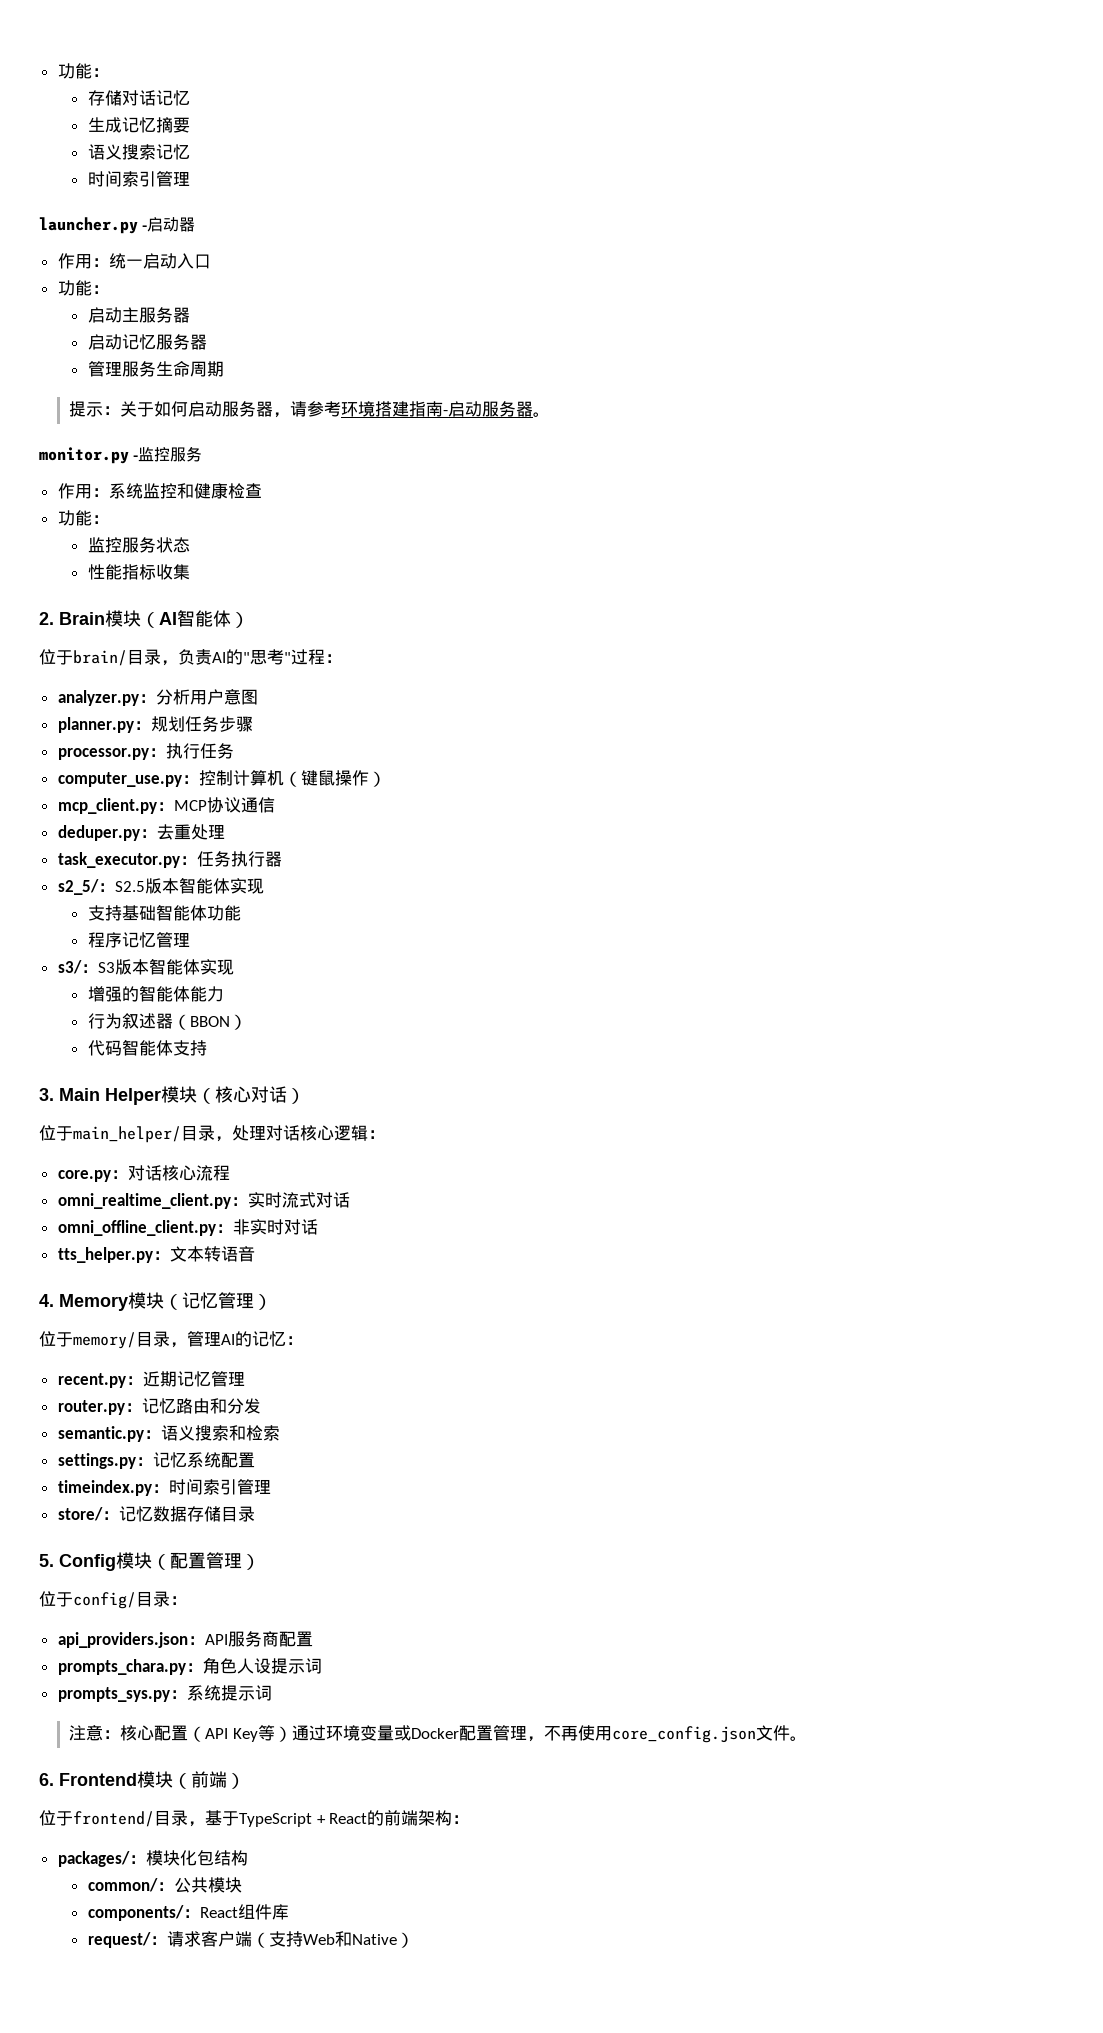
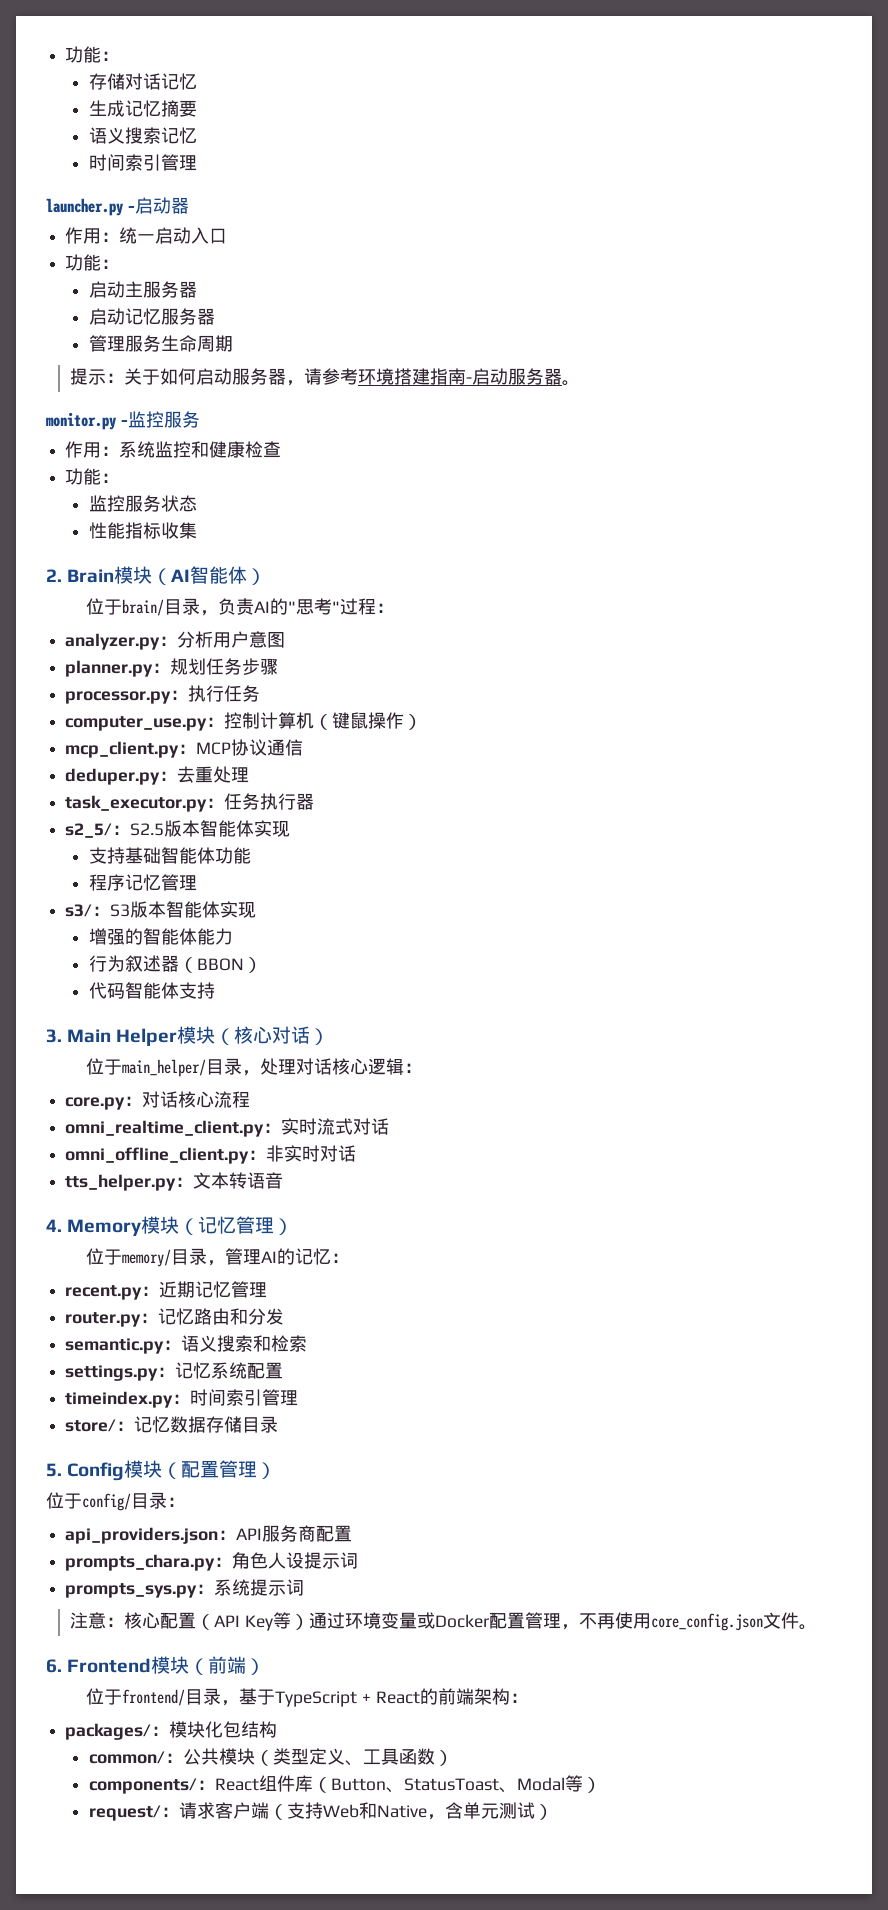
(242, 1885) none -> [255,1748,454,1766] （类型定义、工具函数）
(289, 1912) none -> [313,1775,602,1793] （Button、StatusToast、Modal等）
(397, 1939) none -> [427,1802,536,1820] ，含单元测试

